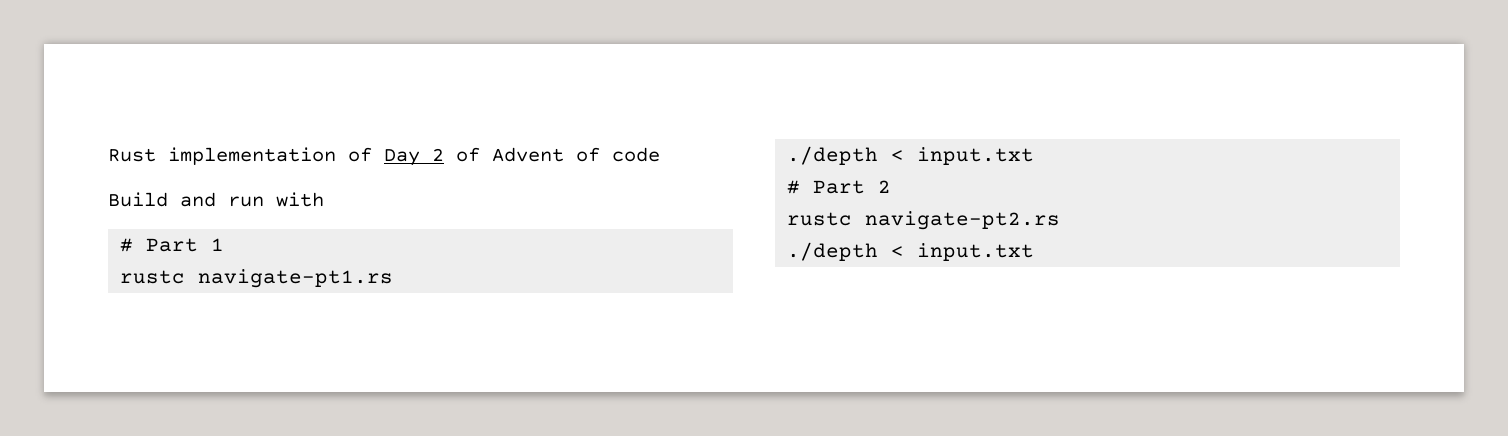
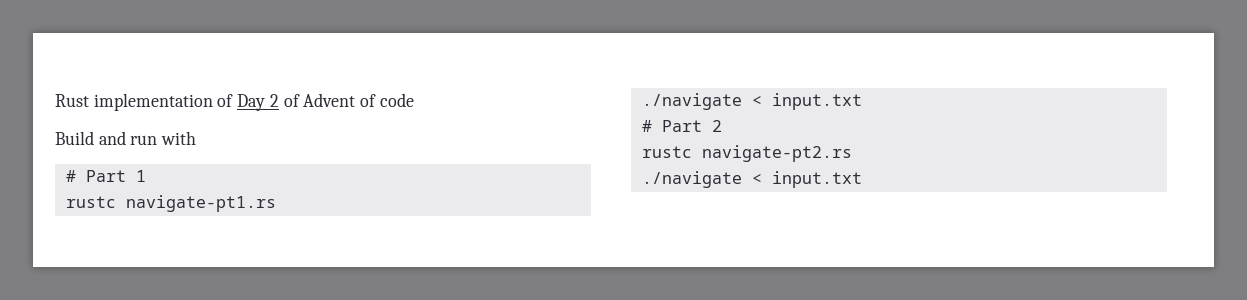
[787,146,879,165] ./depth -> [641,93,742,110] ./navigate
[787,242,879,261] ./depth -> [641,171,742,188] ./navigate

